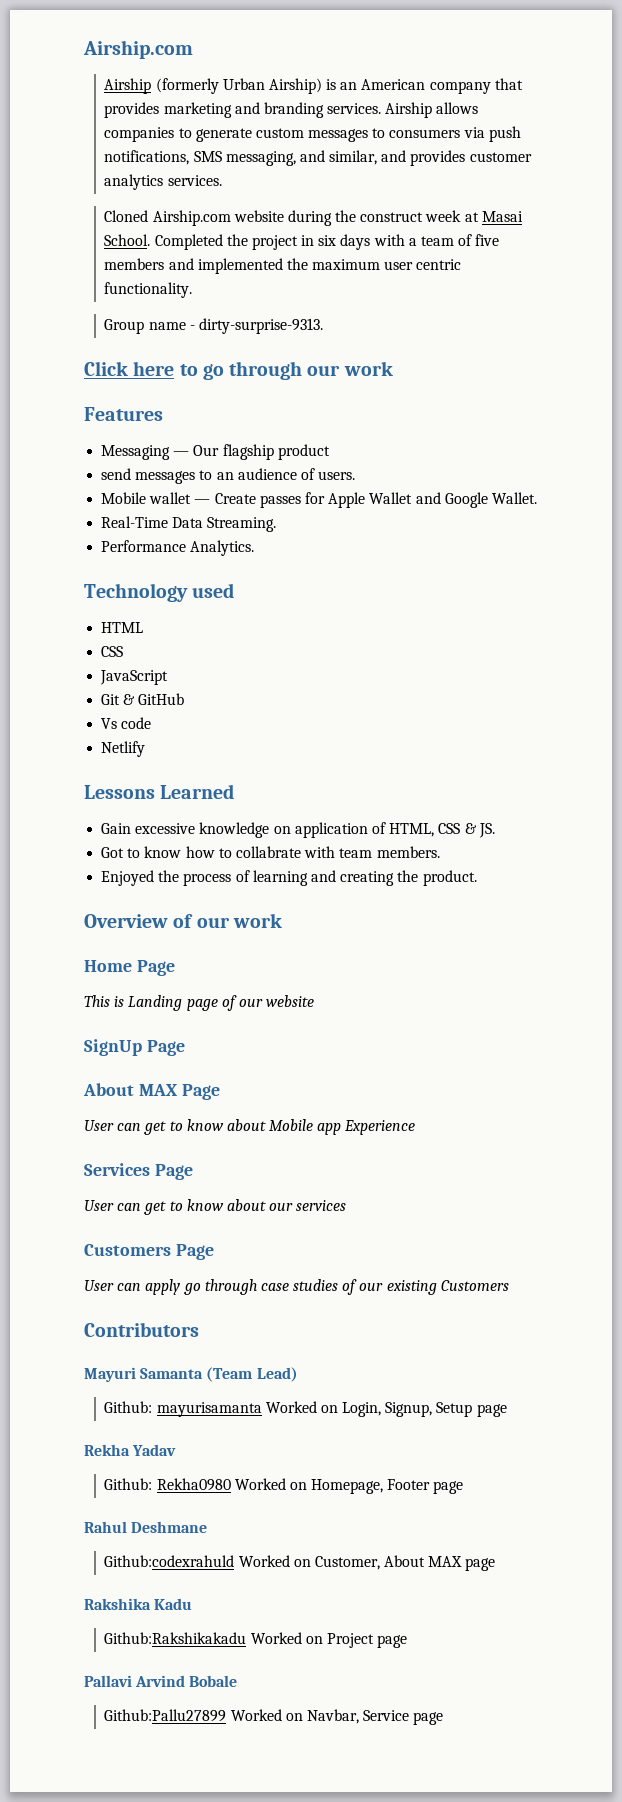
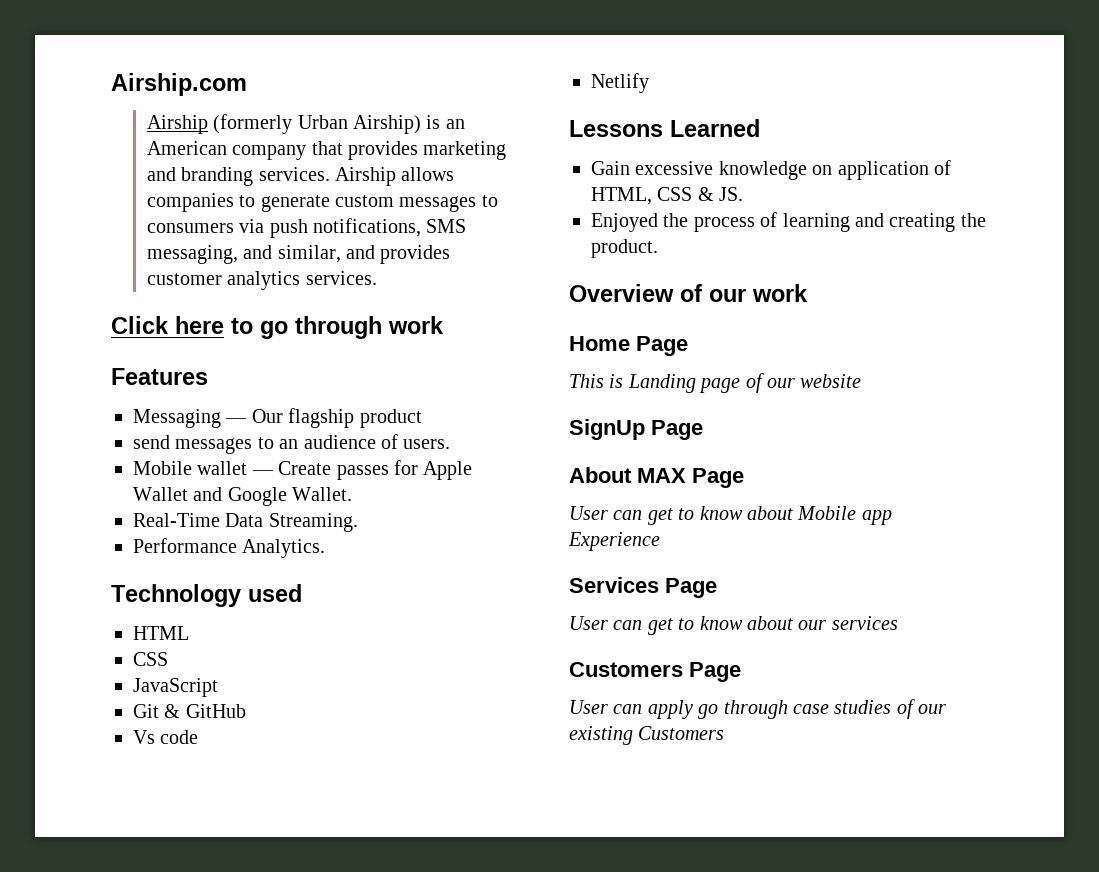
[104,210,523,226] [104,234,500,250] [104,258,462,274] [104,282,193,298] [104,318,323,334] // Cloned Airship.com website during the construct week at Masai School. Completed the project in six days with a team of five members and implemented the maximum user centric functionality. // Group name - dirty-surprise-9313. -> (377, 278) none
[307,365,341,376] our -> (382, 327) none
[101,846,440,858] // Got to know how to collabrate with team members. -> (744, 194) none
[84,1322,199,1337] [84,1367,298,1382] [104,1401,507,1417] [84,1444,177,1456] [104,1478,464,1494] [84,1521,208,1533] [104,1555,496,1571] [84,1598,193,1610] [104,1632,408,1648] [84,1675,238,1687] [104,1709,444,1725] // Contributors // Mayuri Samanta (Team Lead) // Github: mayurisamanta Worked on Login, Signup, Setup page // Rekha Yadav // Github: Rekha0980 Worked on Homepage, Footer page // Rahul Deshmane // Github:codexrahuld Worked on Customer, About MAX page // Rakshika Kadu // Github:Rakshikakadu Worked on Project page // Pallavi Arvind Bobale // Github:Pallu27899 Worked on Navbar, Service page -> (725, 733) none

